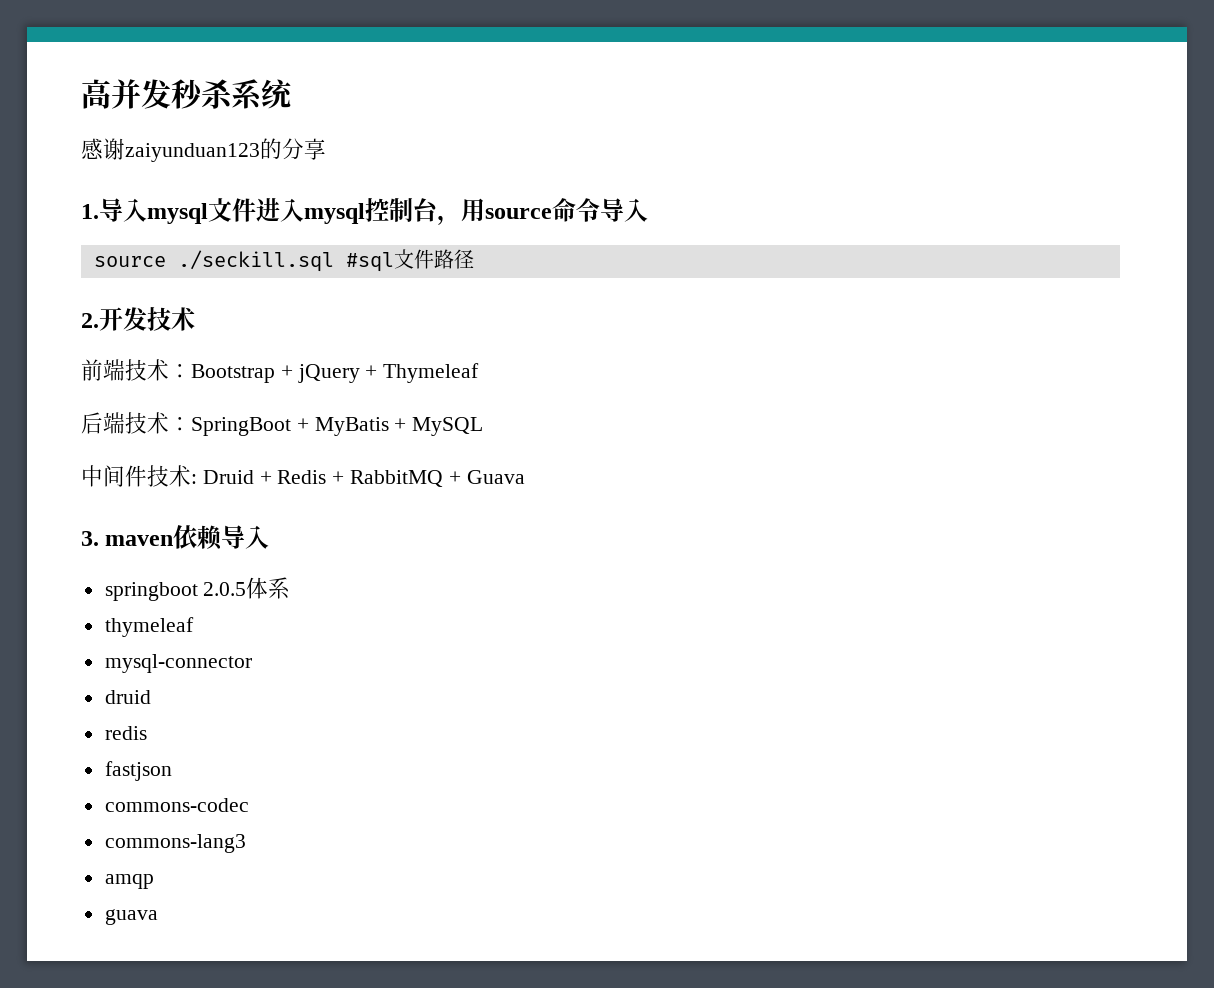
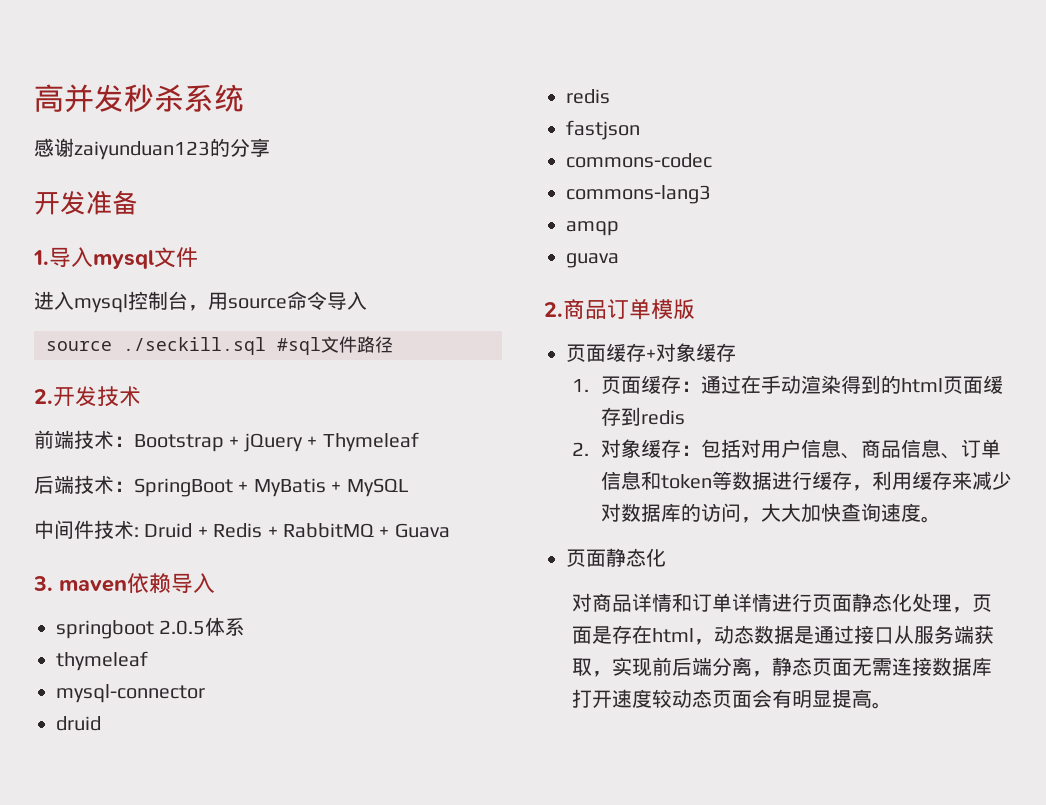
(326, 149) none -> [34,190,138,215] // 开发准备
(256, 210) none -> (198, 257) //
(158, 917) none -> [544,299,695,320] [566,343,736,362] [572,375,1003,394] [600,407,685,426] [572,439,1001,459] [600,471,1012,491] [600,503,941,523] [566,548,666,567] [572,593,993,613] [572,625,995,645] [572,657,993,677] [572,689,893,709] // 2.商品订单模版 // 页面缓存+对象缓存 // 1.页面缓存：通过在手动渲染得到的html页面缓存到redis // 2.对象缓存：包括对用户信息、商品信息、订单信息和token等数据进行缓存，利用缓存来减少对数据库的访问，大大加快查询速度。 // 页面静态化 // 对商品详情和订单详情进行页面静态化处理，页面是存在html，动态数据是通过接口从服务端获取，实现前后端分离，静态页面无需连接数据库打开速度较动态页面会有明显提高。

